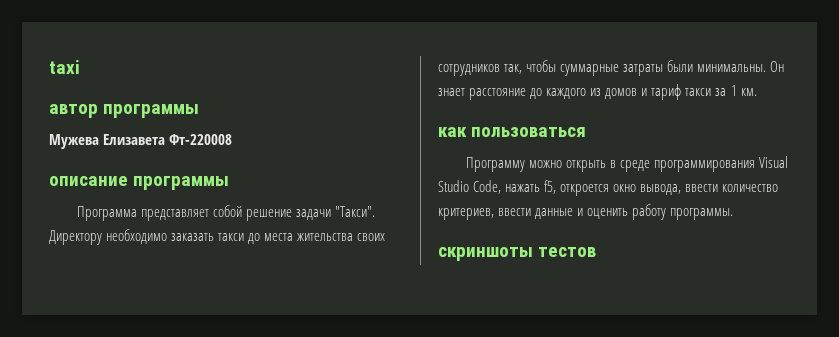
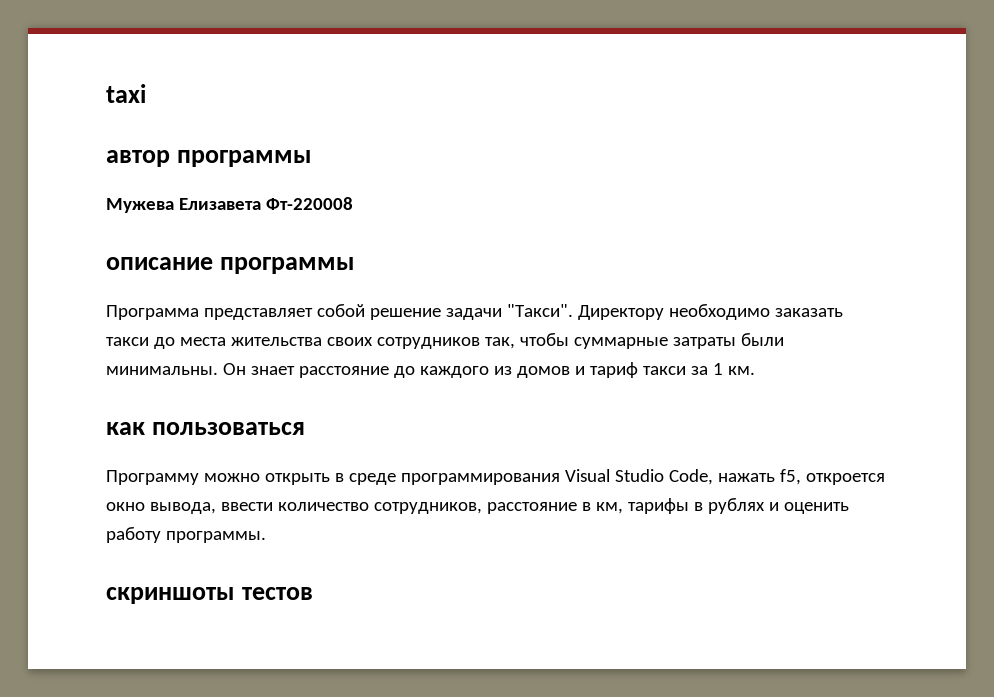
[438,208,574,220] критериев, ввести данные -> [373,498,765,514] сотрудников, расстояние в км, тарифы в рублях

